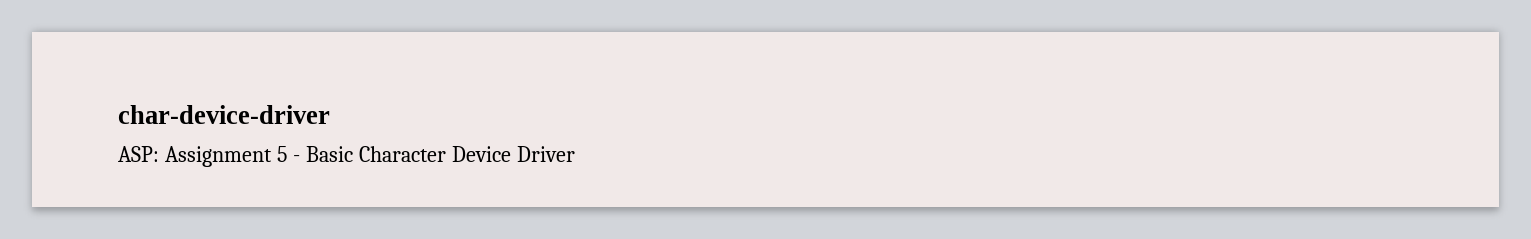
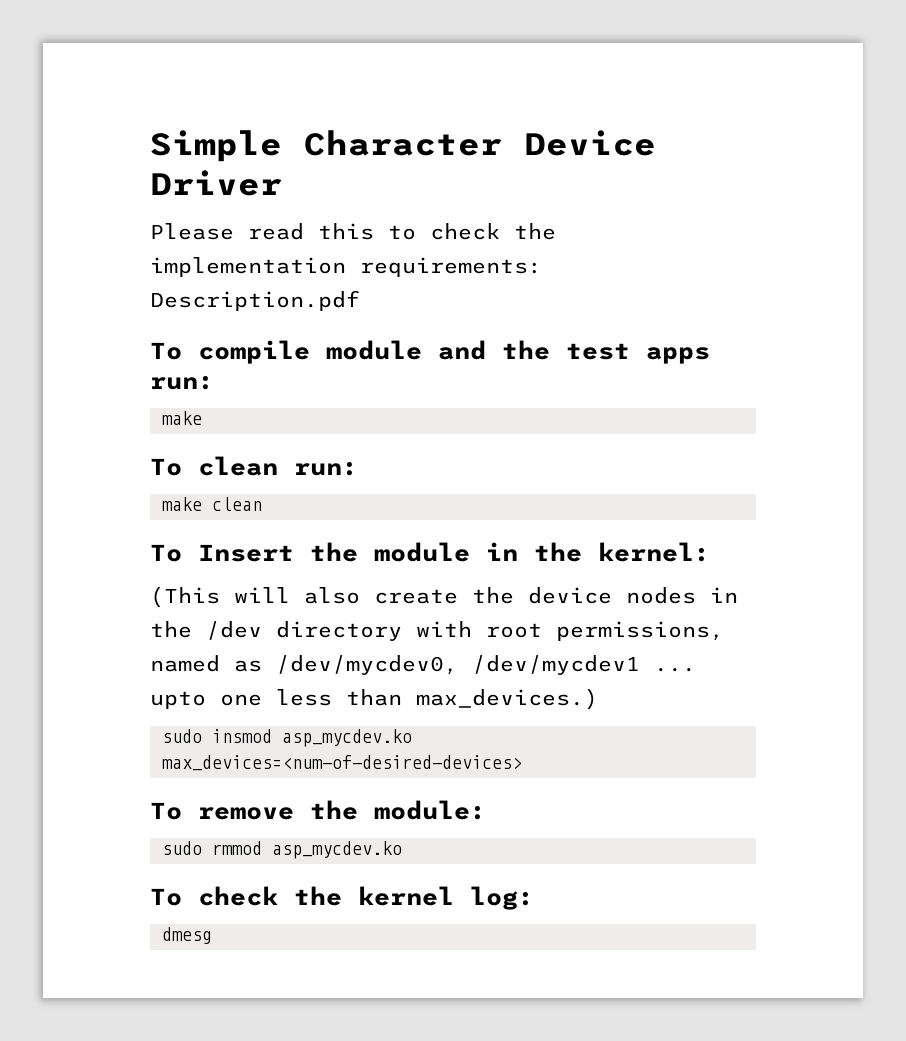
[118,105,330,124] [118,146,575,167] char-device-driver // ASP: Assignment 5 - Basic Character Device Driver -> [150,130,656,162] [150,170,282,196] [150,223,556,240] [150,257,542,277] [150,290,360,311] [150,340,710,364] [150,375,214,390] [162,411,202,425] [150,456,358,476] [162,497,262,511] [150,542,710,562] [150,586,738,608] [150,621,724,641] [150,655,696,675] [150,688,598,710] [162,729,412,747] [162,755,522,771] [150,800,486,820] [162,841,402,859] [150,886,534,910] [162,927,212,944] Simple Character Device Driver // Please read this to check the implementation requirements: Description.pdf // To compile module and the test apps run: // make // To clean run: // make clean // To Insert the module in the kernel: // (This will also create the device nodes in the /dev directory with root permissions, named as /dev/mycdev0, /dev/mycdev1 ... upto one less than max_devices.) // sudo insmod asp_mycdev.ko max_devices=<num-of-desired-devices> // To remove the module: // sudo rmmod asp_mycdev.ko // To check the kernel log: // dmesg

